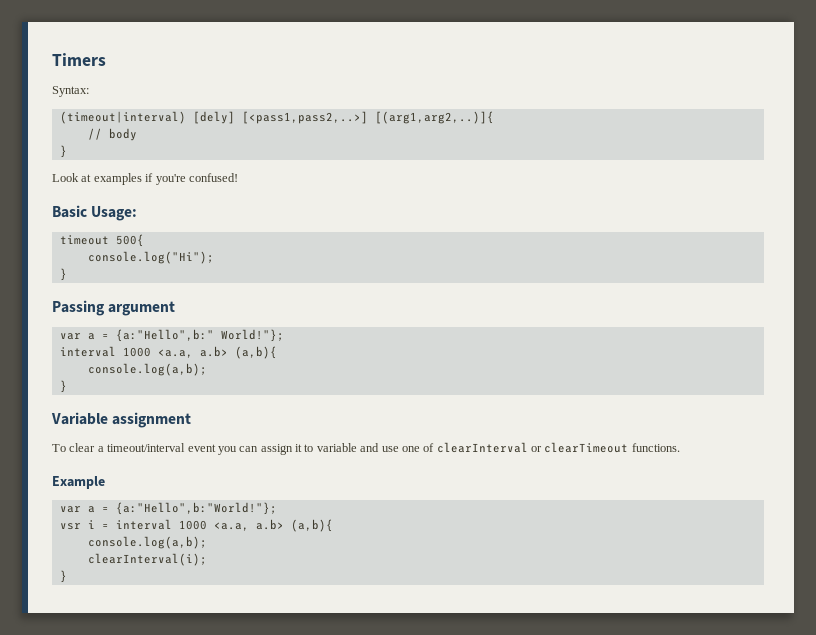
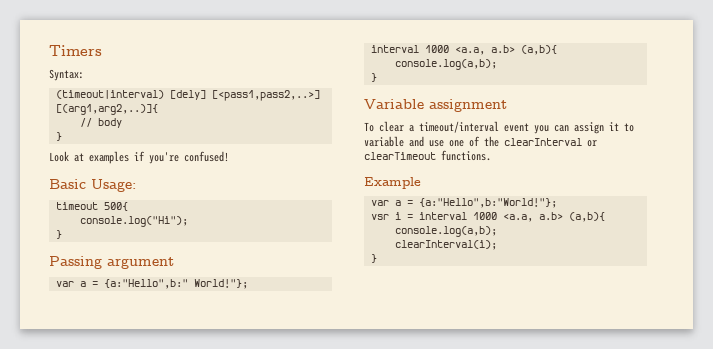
(435, 447) none -> [484,136,499,147] the

